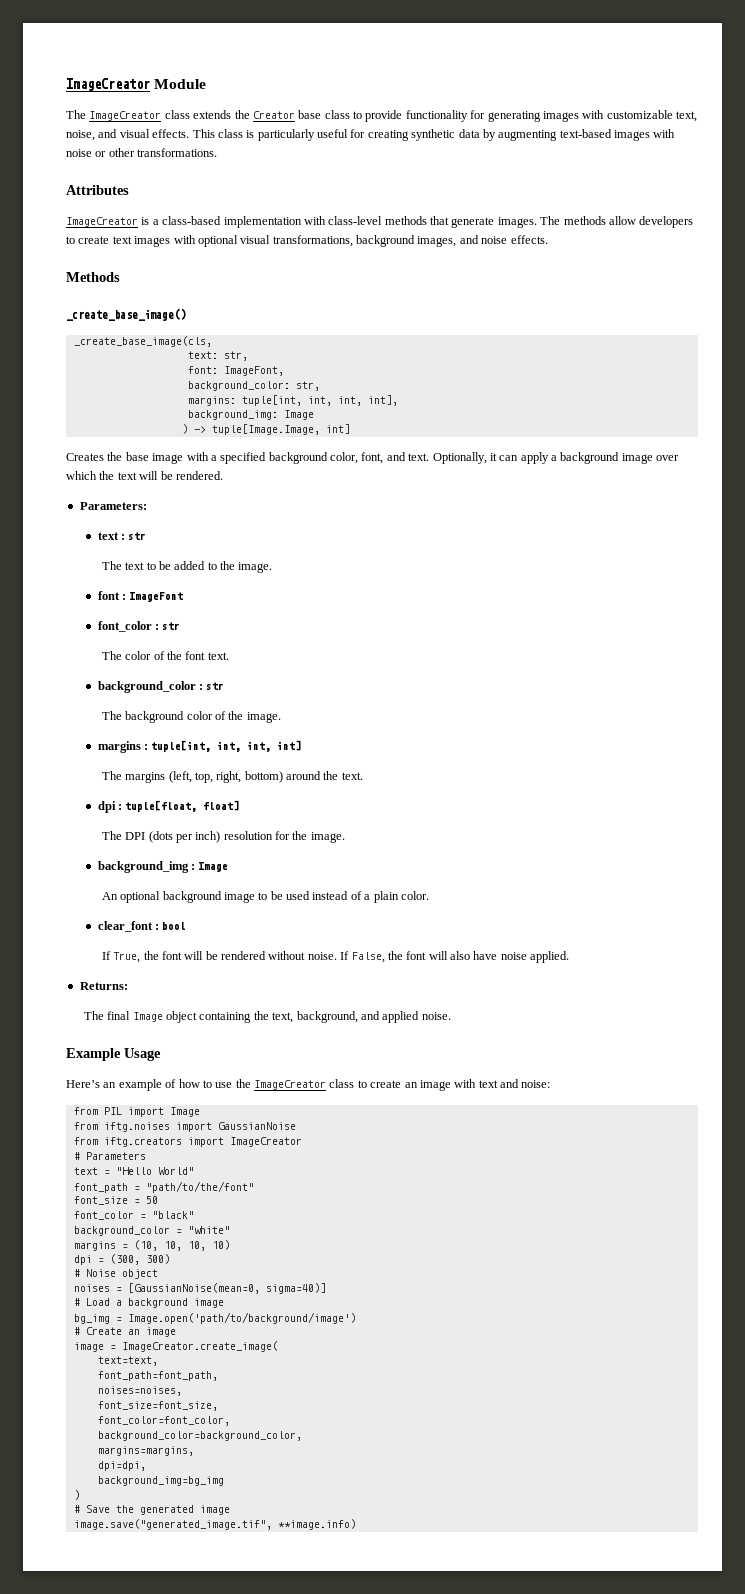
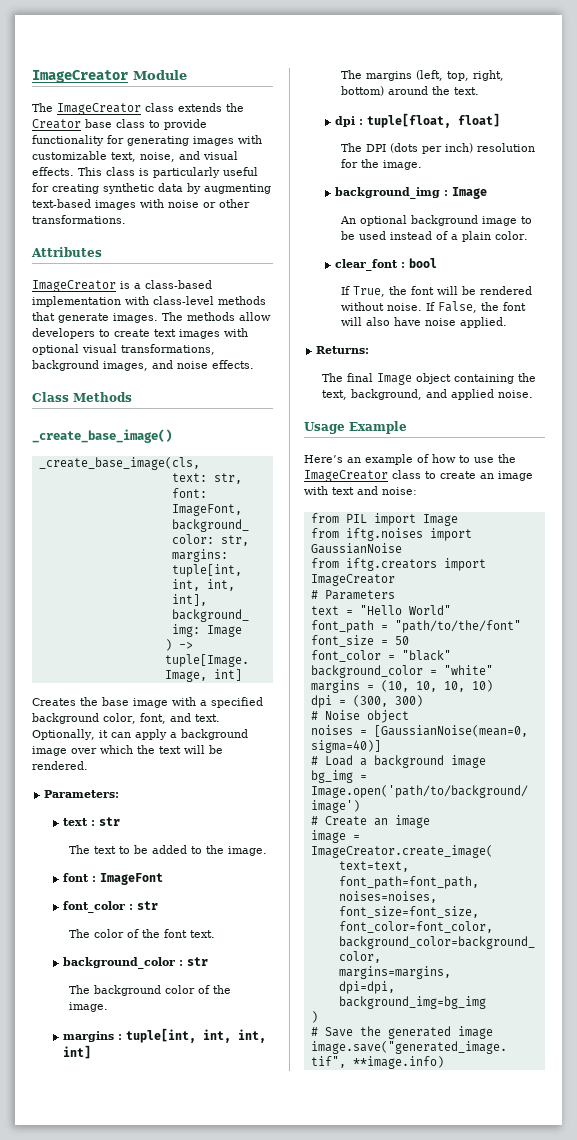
(548, 239) none -> [32,392,69,402] Class
(451, 1016) none -> [304,422,345,434] Usage
[124,1048,161,1061] Usage -> (407, 427) none

